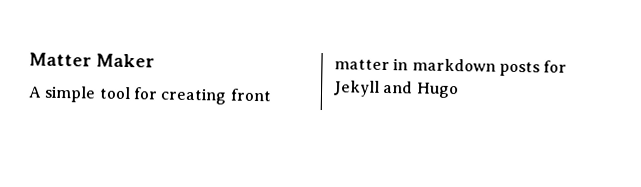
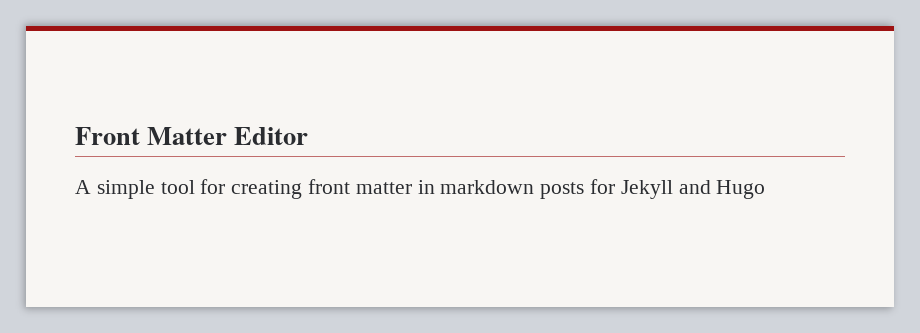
[29,52,155,68] Matter Maker -> [75,127,309,145] Front Matter Editor

